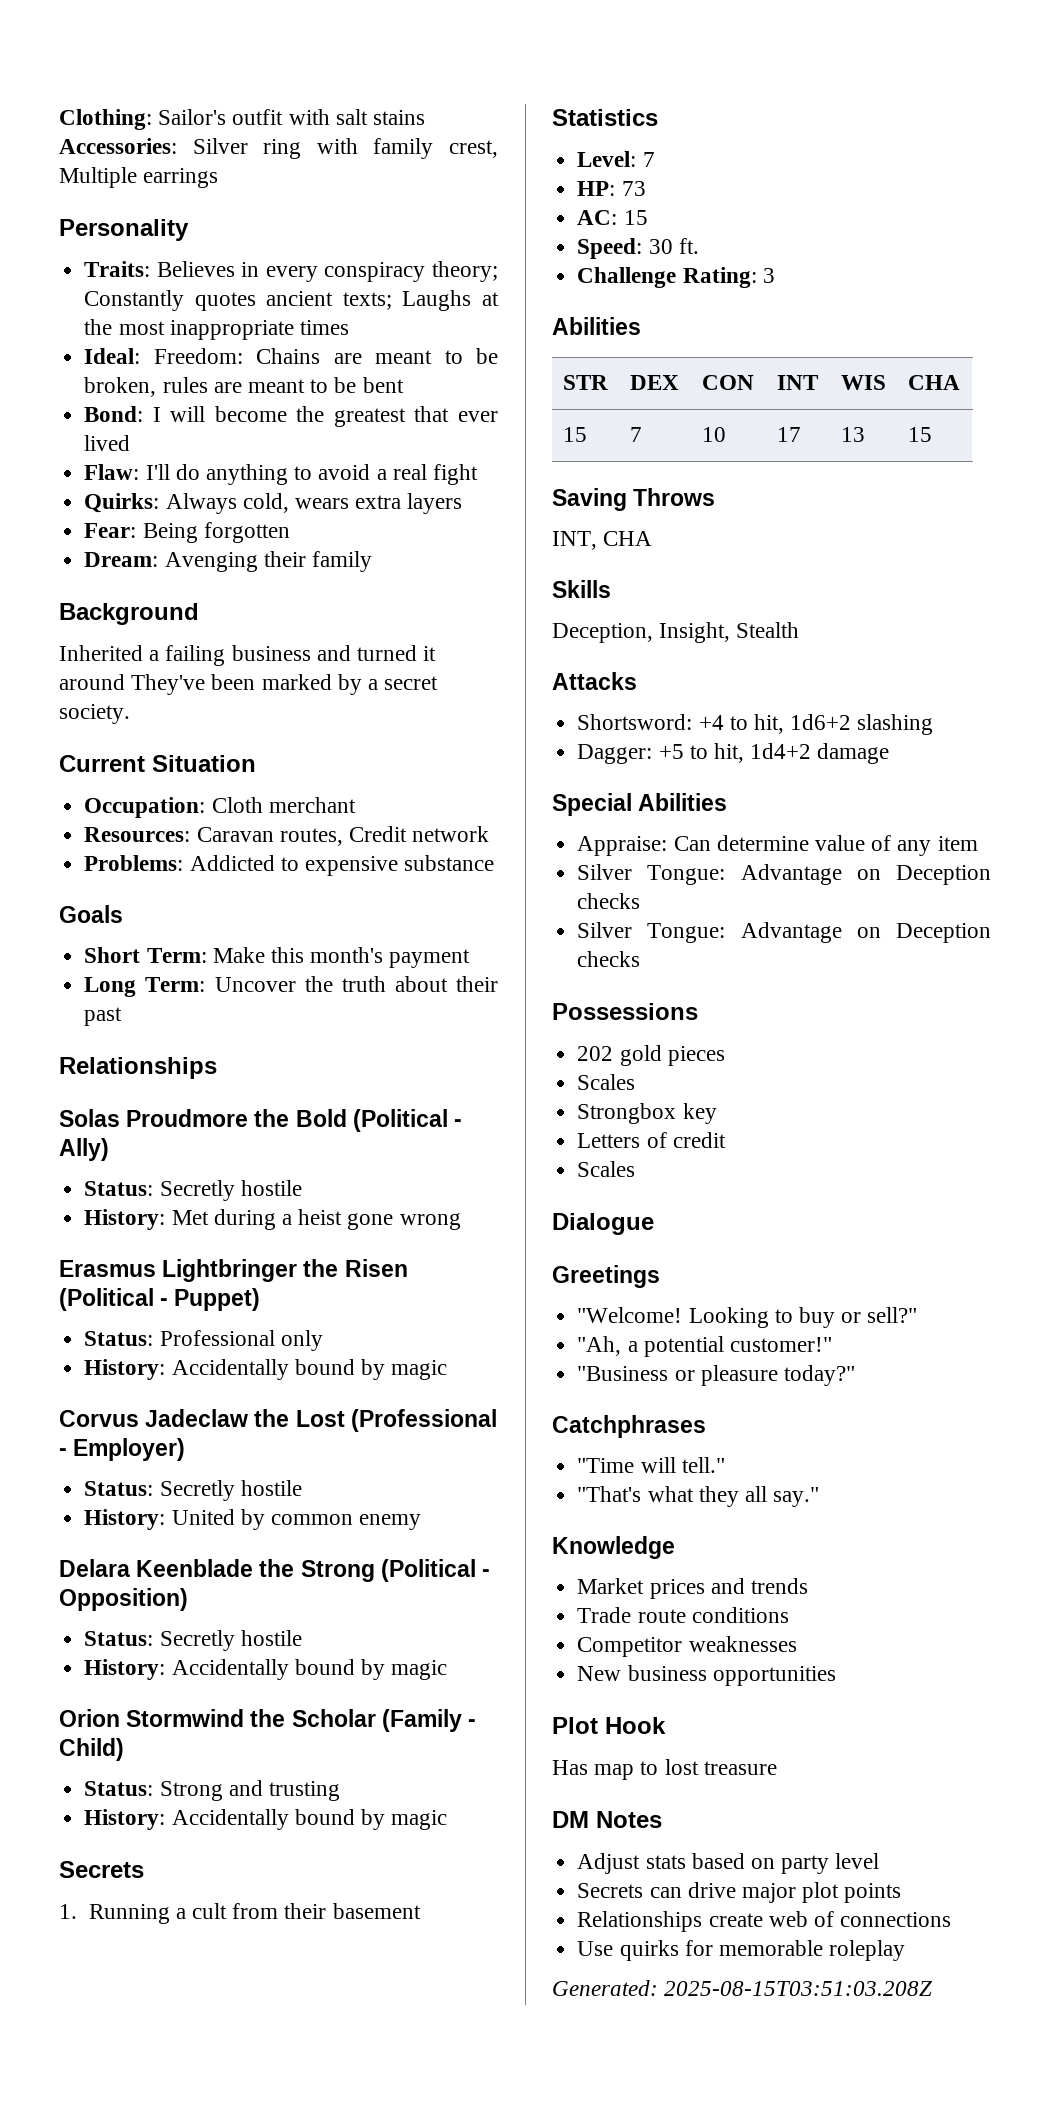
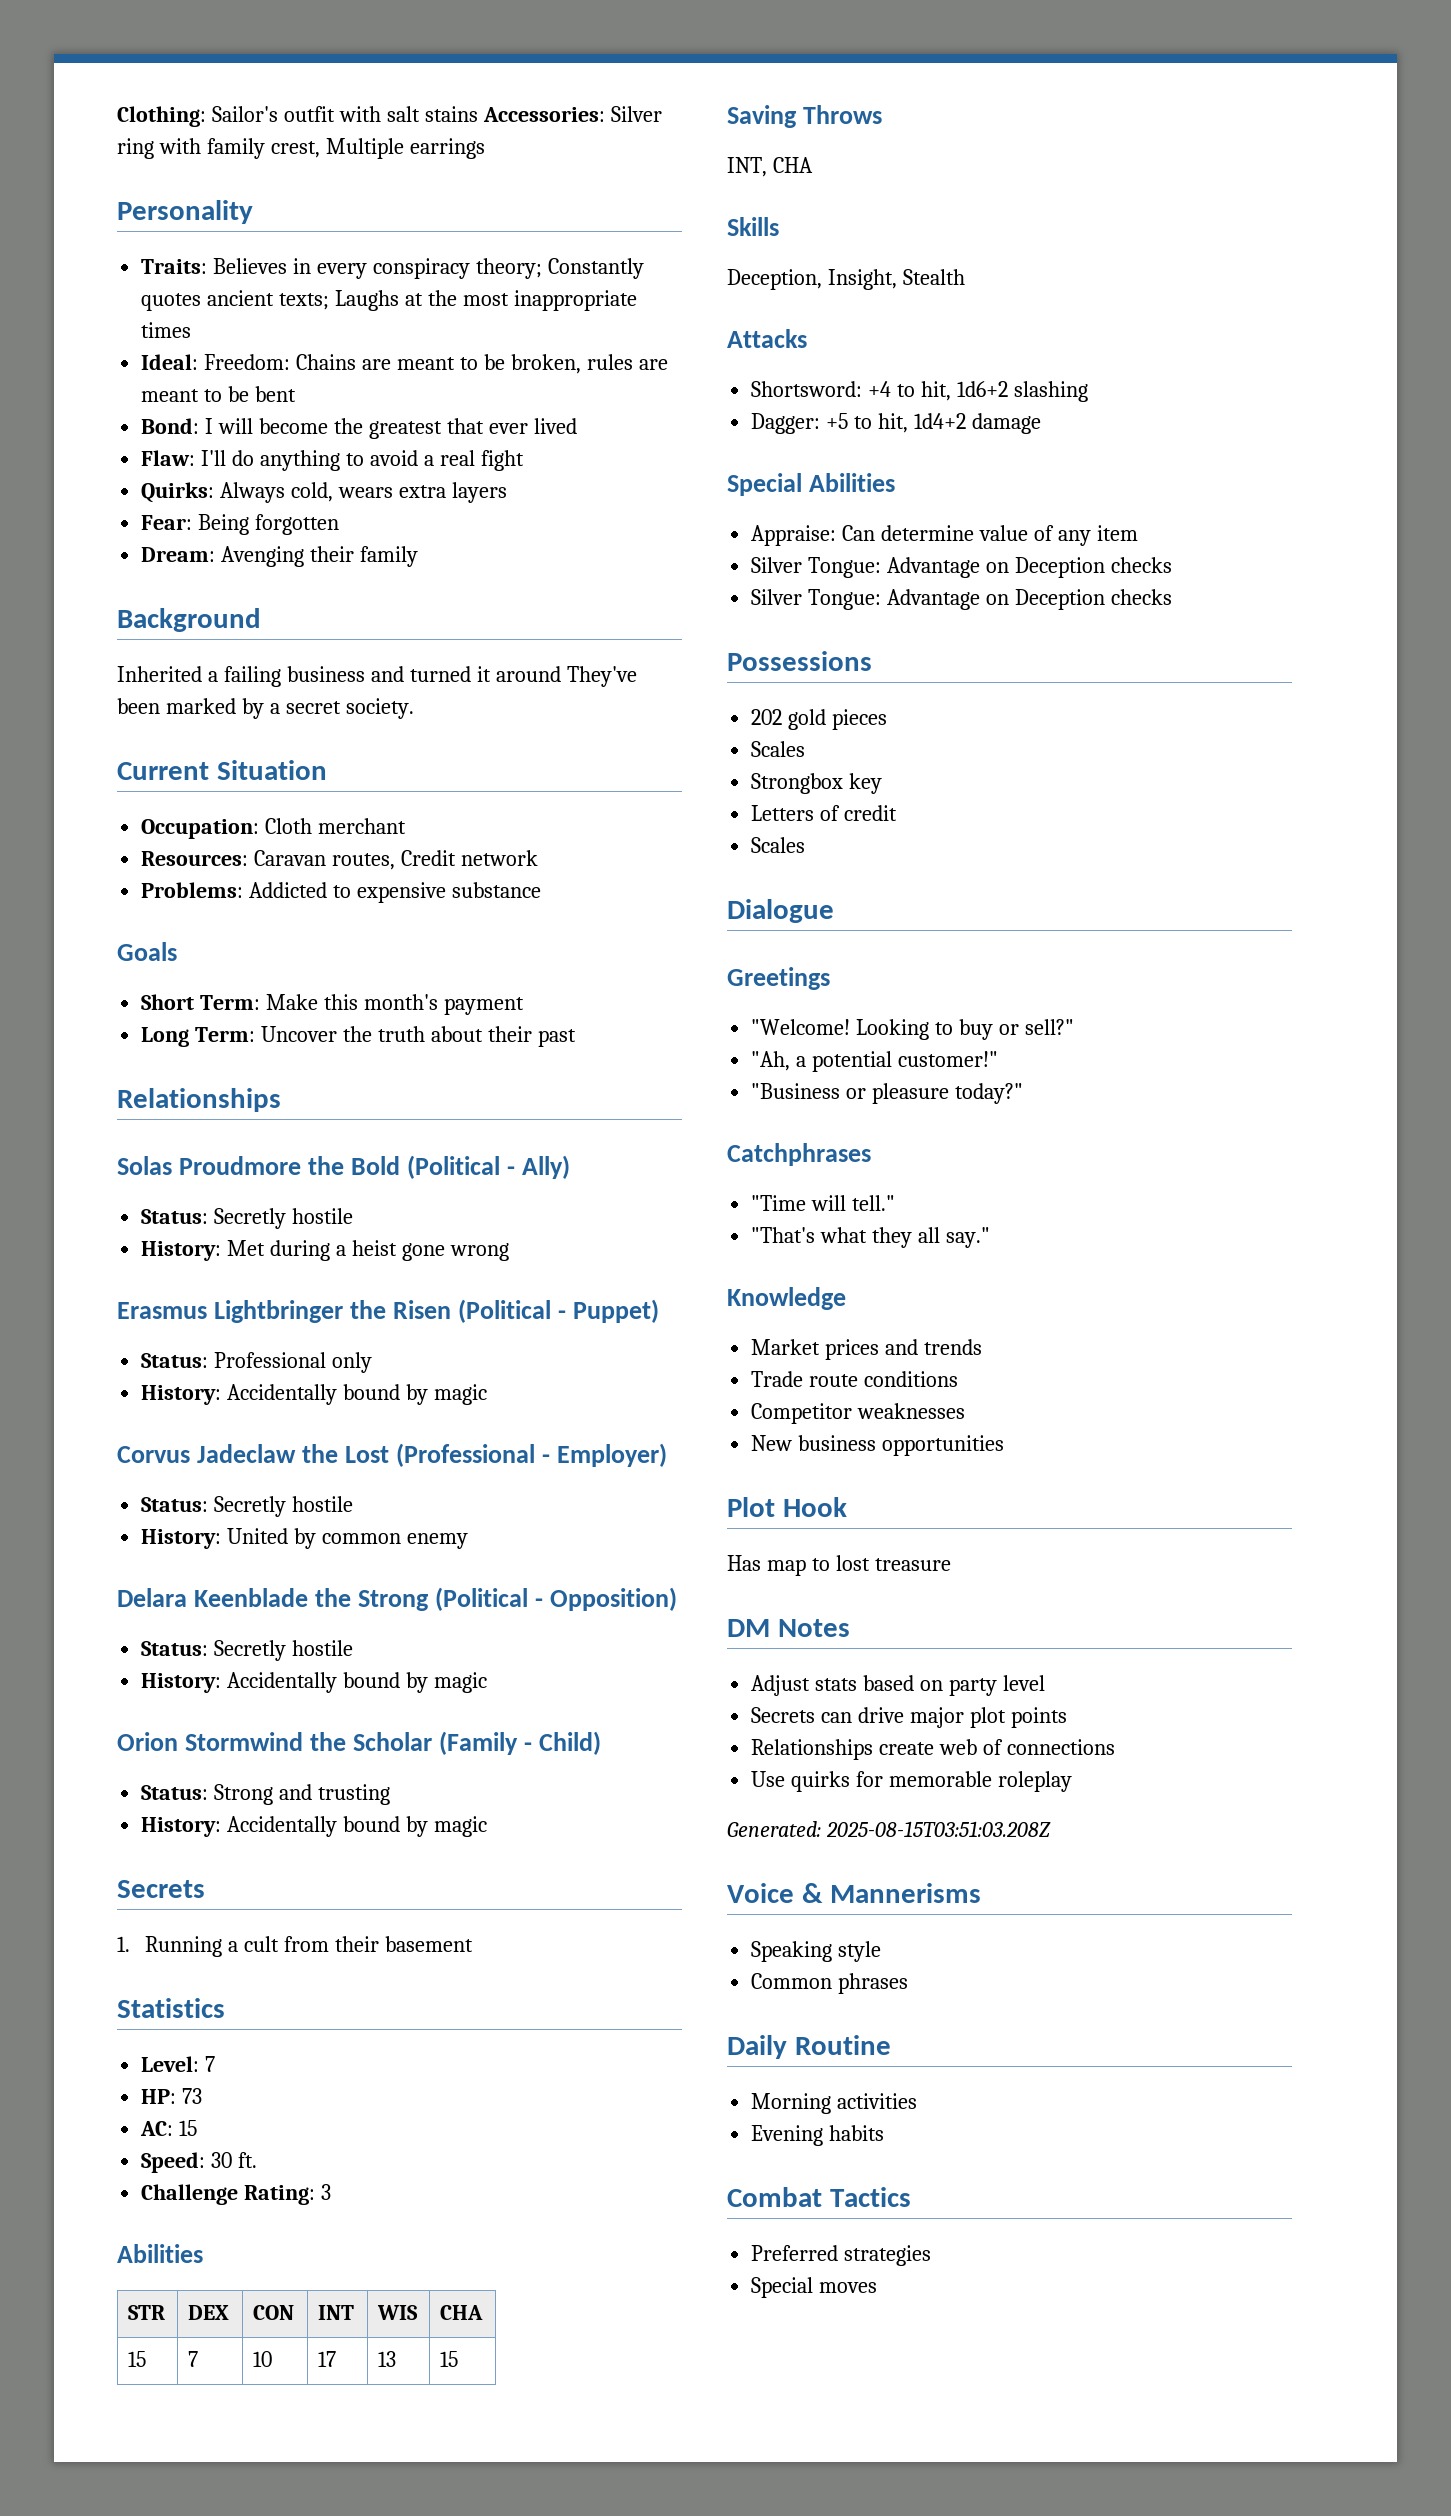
(933, 1988) none -> [727,1883,981,1903] [751,1941,882,1962] [751,1973,909,1994] [727,2035,891,2059] [751,2093,918,2114] [751,2125,885,2146] [727,2187,911,2207] [751,2245,932,2266] [751,2277,878,2298] // Voice & Mannerisms // Speaking style // Common phrases // Daily Routine // Morning activities // Evening habits // Combat Tactics // Preferred strategies // Special moves

